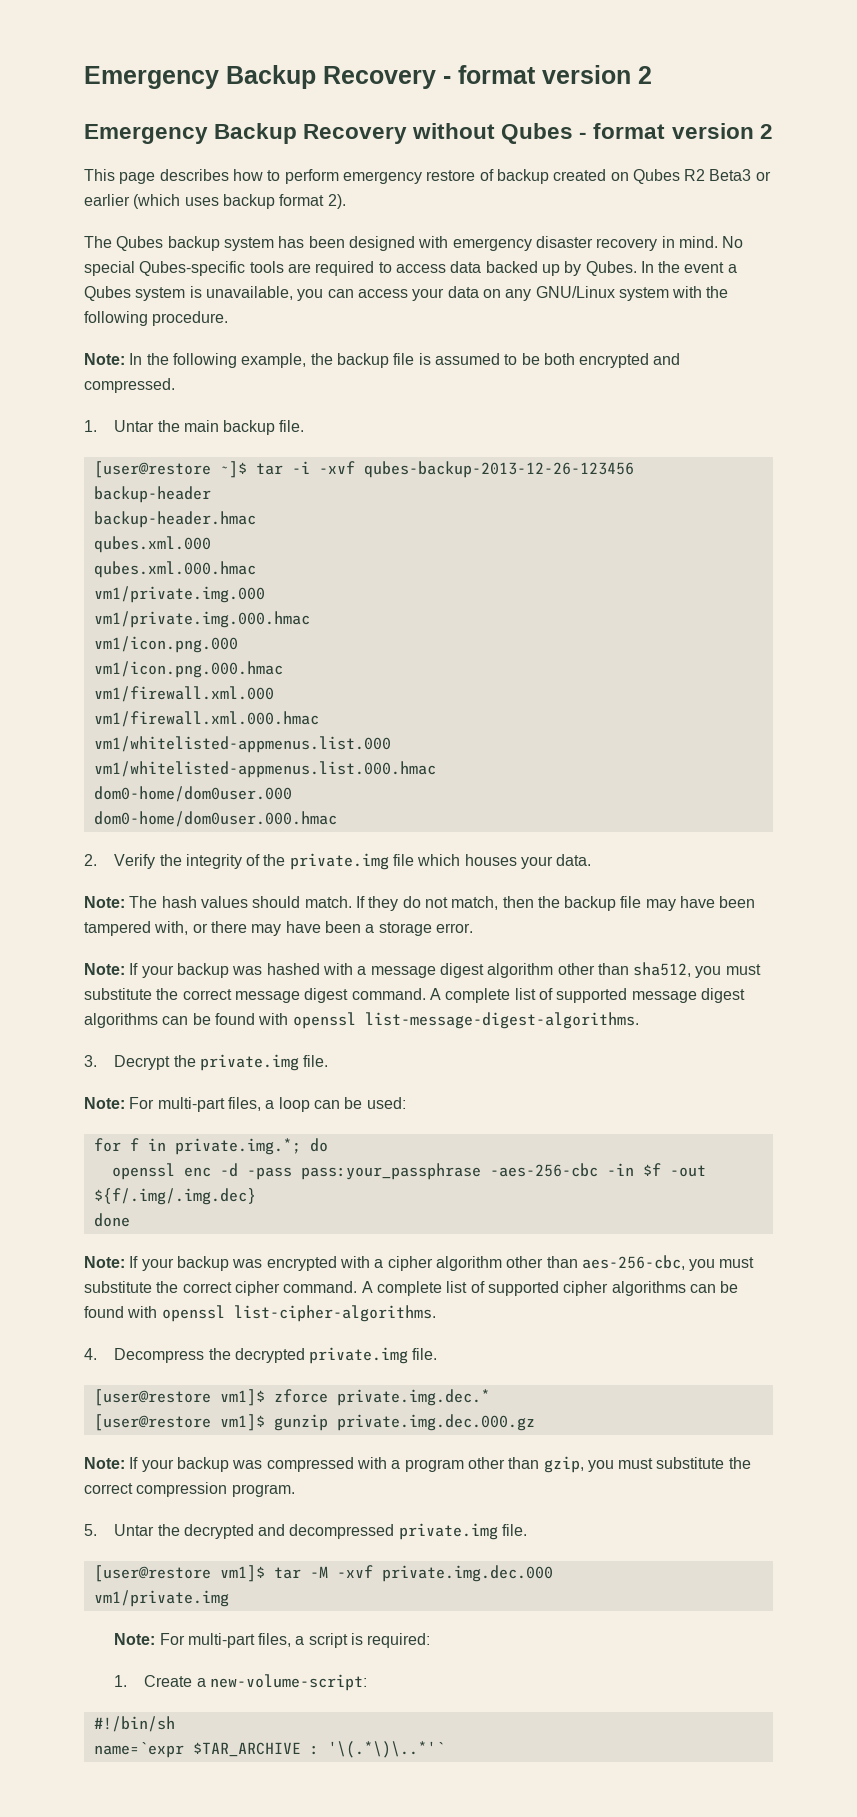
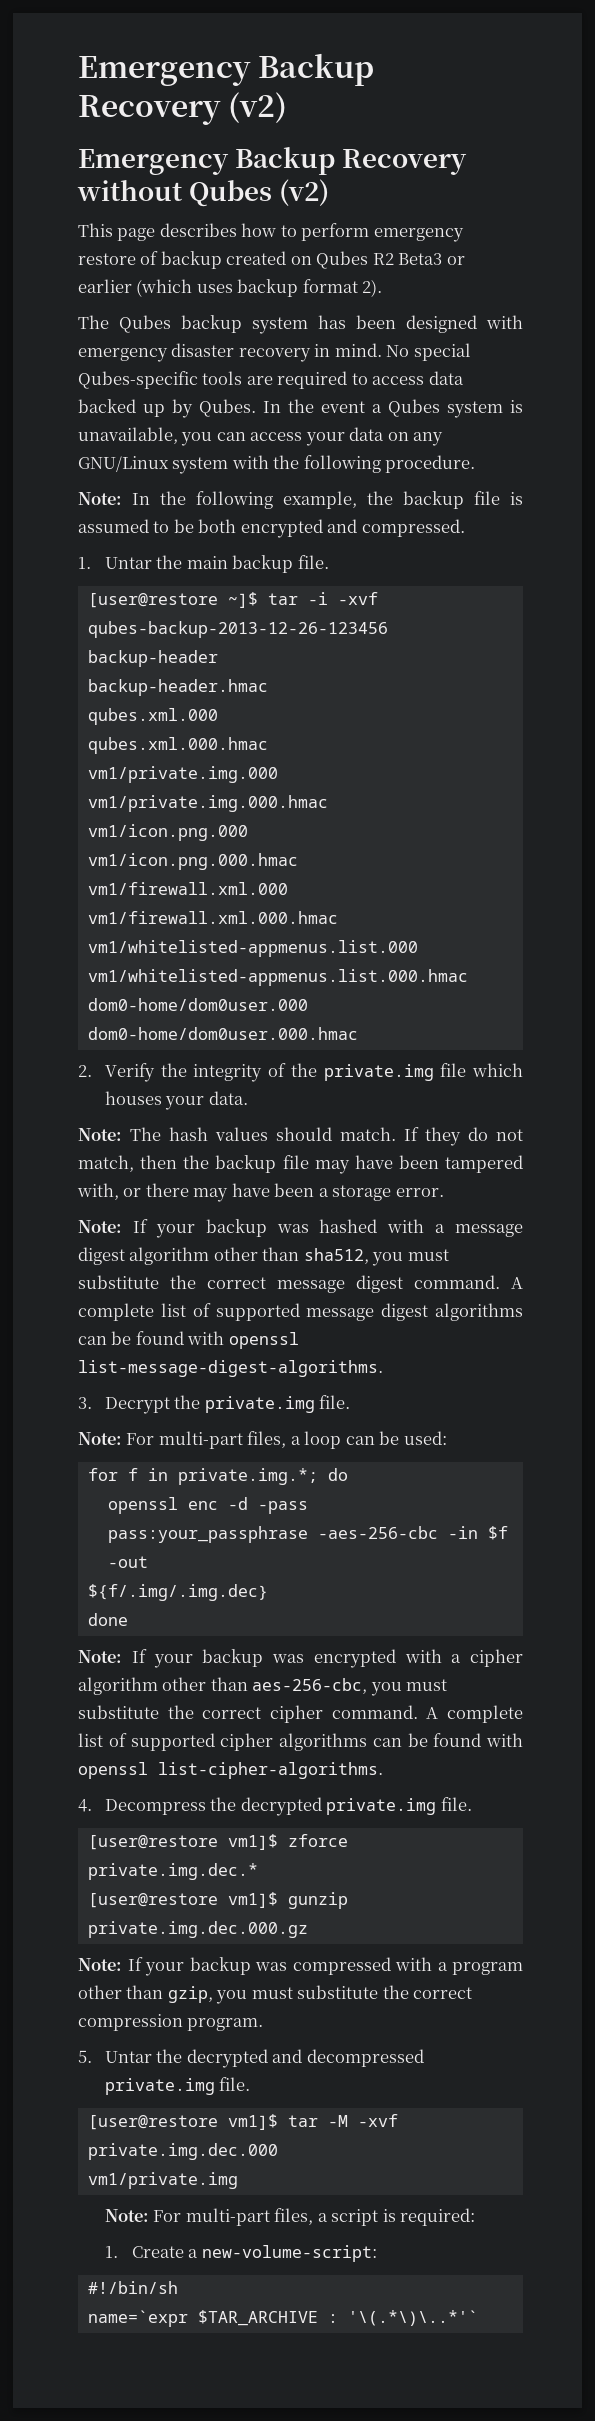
[84,65,652,89] Emergency Backup Recovery - format version 2 -> [78,53,375,86] [78,92,288,125] Emergency Backup Recovery (v2)
[579,123,773,139] - format version 2 -> [279,179,330,206] (v2)

